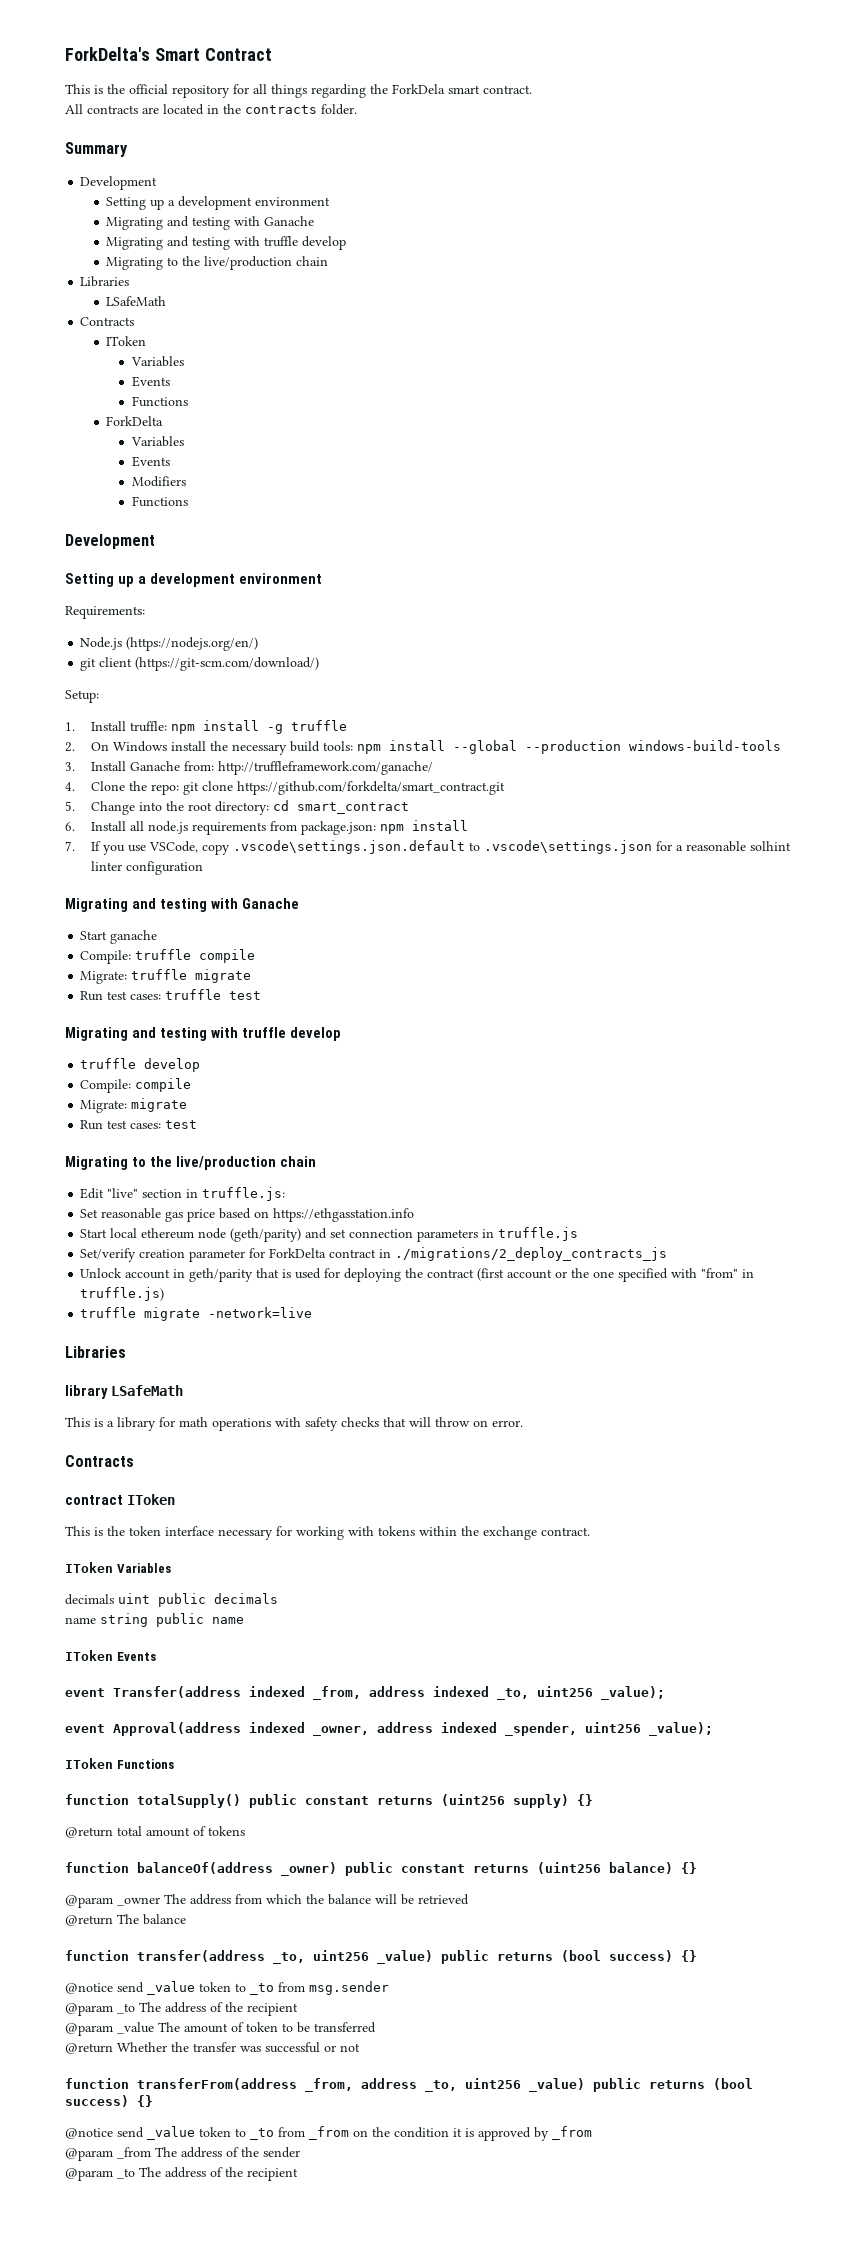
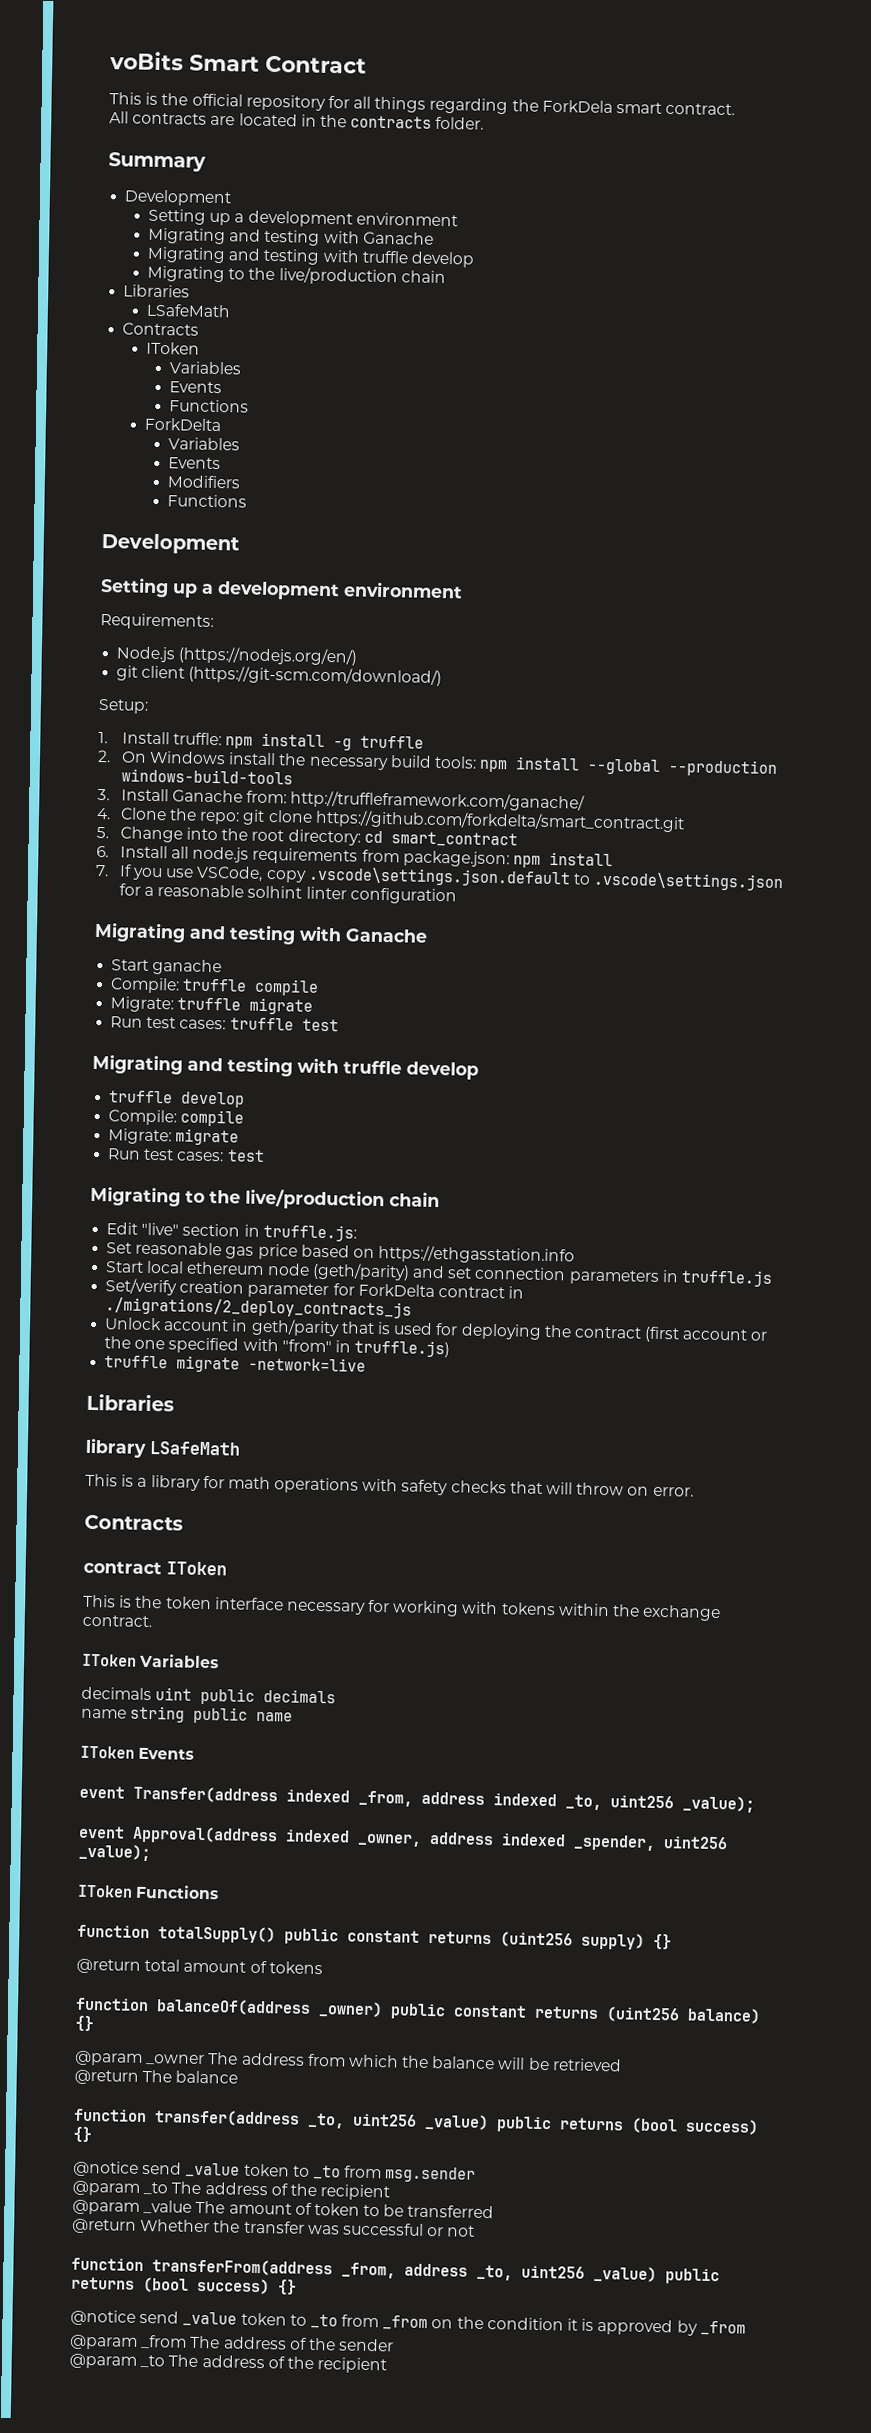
[65,47,150,61] ForkDelta's -> [109,51,184,71] voBits

